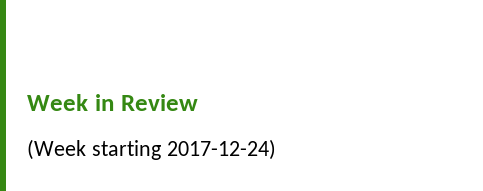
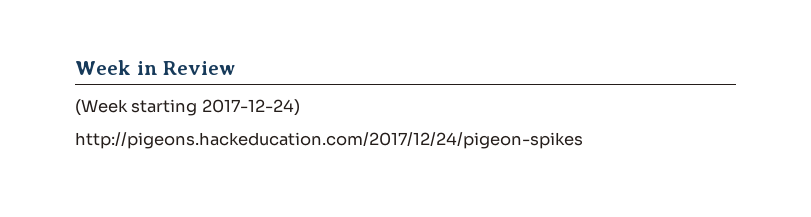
(276, 149) none -> [75,132,583,149] // http://pigeons.hackeducation.com/2017/12/24/pigeon-spikes

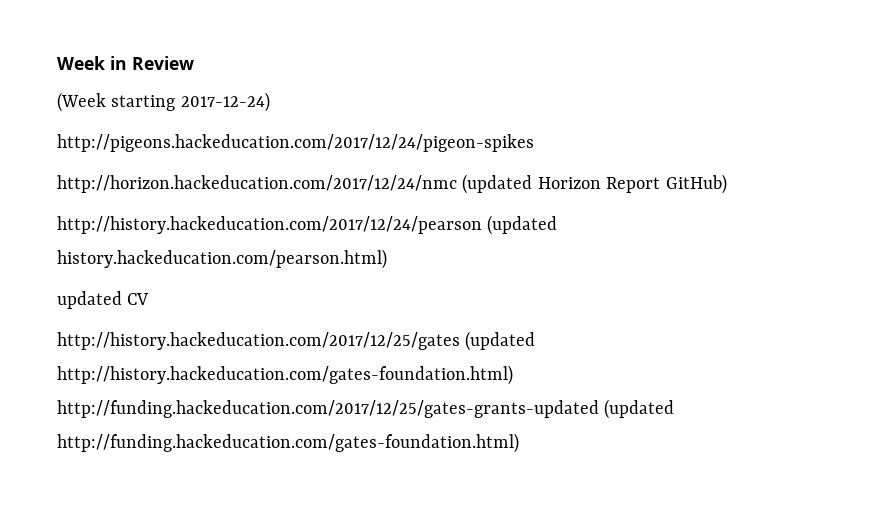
(583, 140) none -> [57,174,727,194] [57,215,558,235] [57,249,387,269] [57,291,150,309] [57,331,536,351] [57,365,513,385] [57,399,675,419] [57,433,519,453] // http://horizon.hackeducation.com/2017/12/24/nmc (updated Horizon Report GitHub) // http://history.hackeducation.com/2017/12/24/pearson (updated history.hackeducation.com/pearson.html) // updated CV // http://history.hackeducation.com/2017/12/25/gates (updated http://history.hackeducation.com/gates-foundation.html) http://funding.hackeducation.com/2017/12/25/gates-grants-updated (updated http://funding.hackeducation.com/gates-foundation.html)

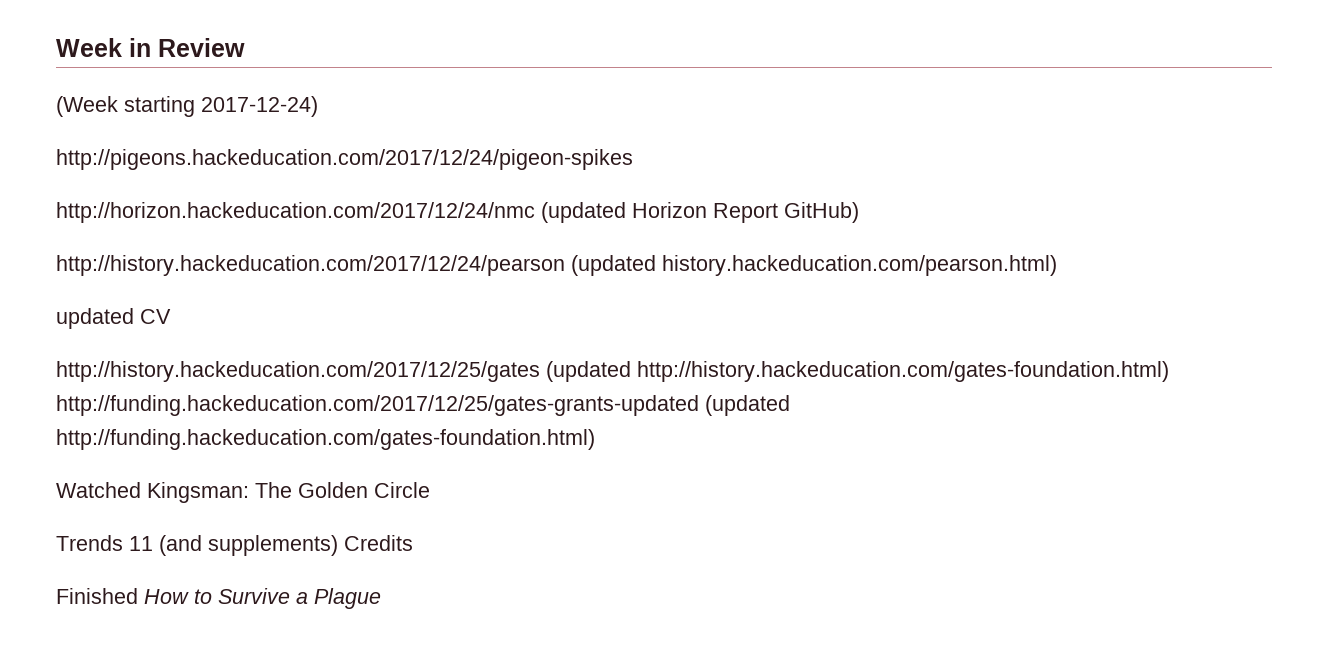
(519, 443) none -> [56,482,430,503] [56,535,413,556] [56,588,381,609] // Watched Kingsman: The Golden Circle // Trends 11 (and supplements) Credits // Finished How to Survive a Plague

